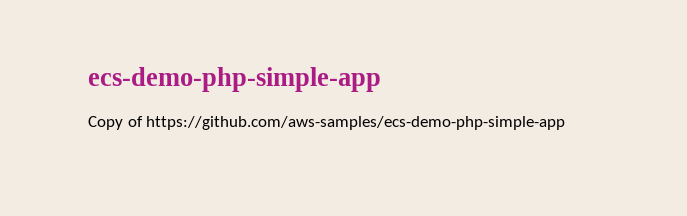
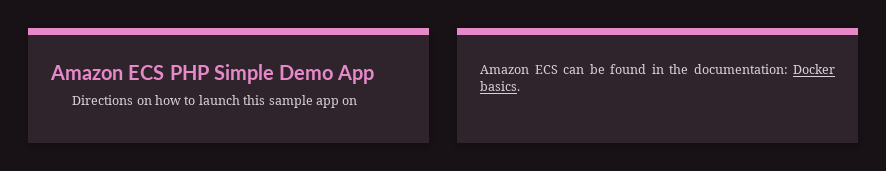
[88,67,381,92] [88,116,566,130] ecs-demo-php-simple-app // Copy of https://github.com/aws-samples/ecs-demo-php-simple-app -> [50,64,375,84] [72,95,358,108] [480,64,835,74] [480,81,520,91] Amazon ECS PHP Simple Demo App // Directions on how to launch this sample app on Amazon ECS can be found in the documentation: Docker basics.

